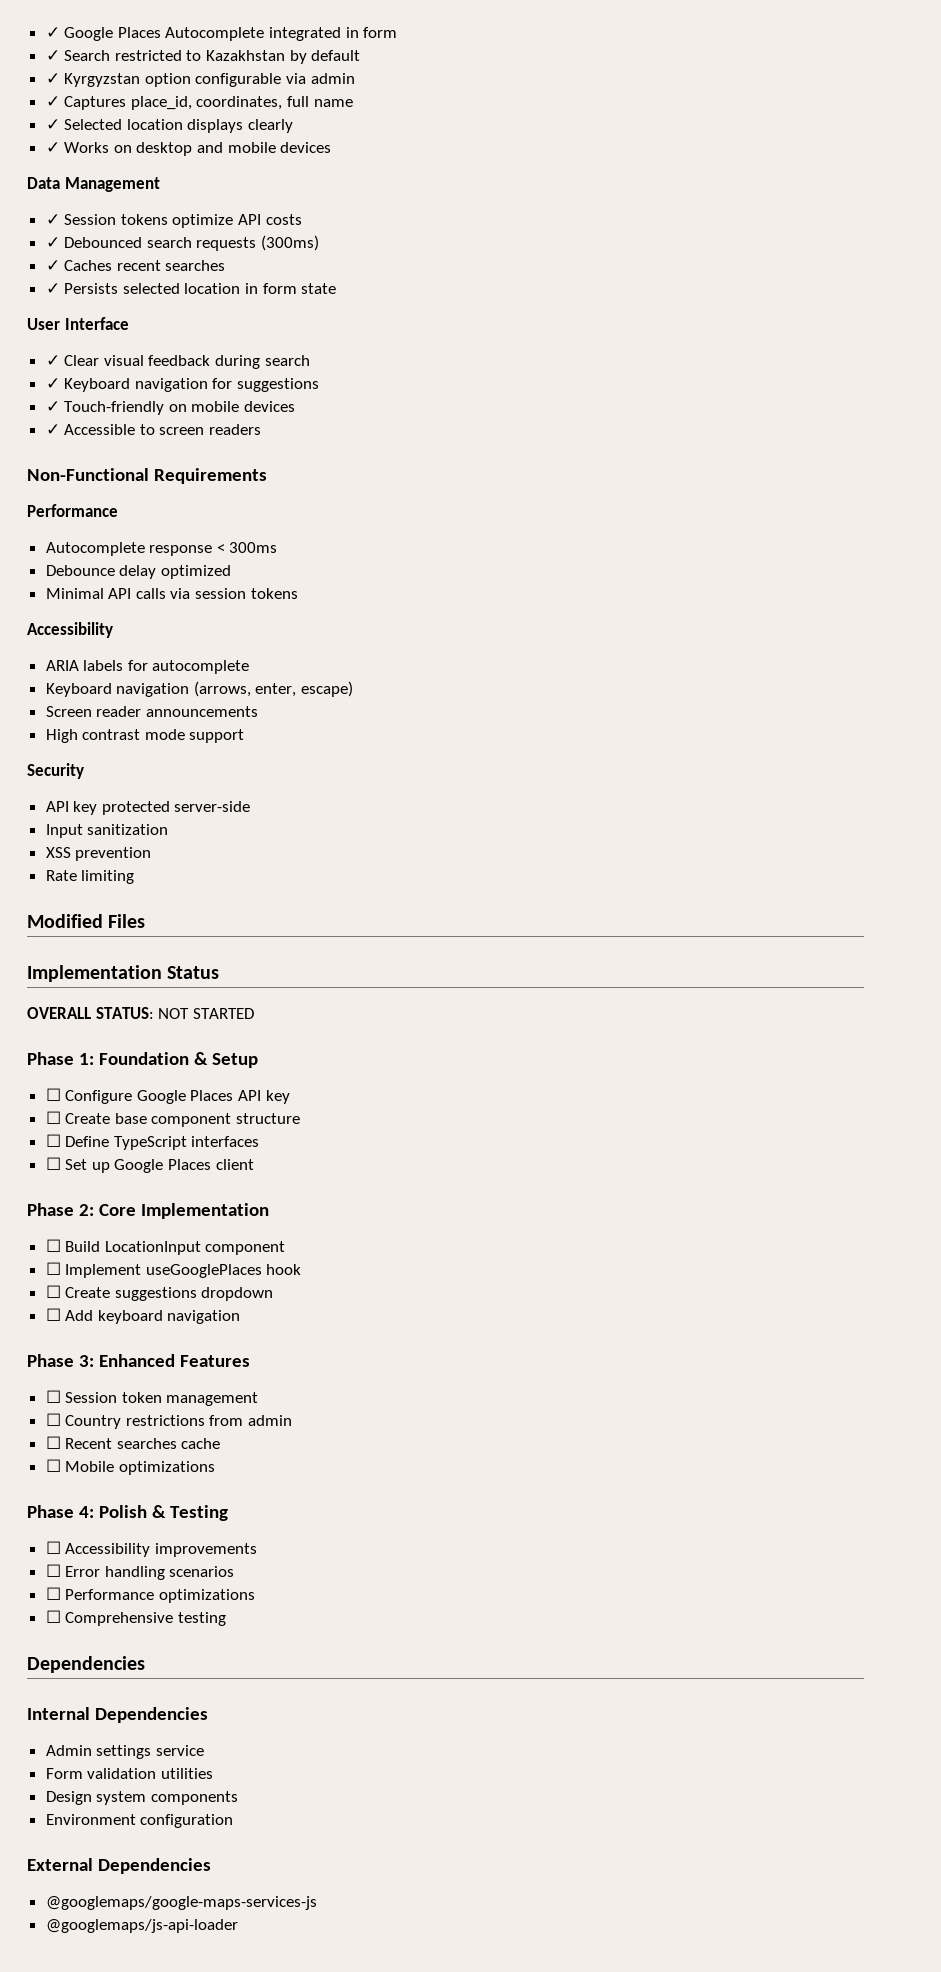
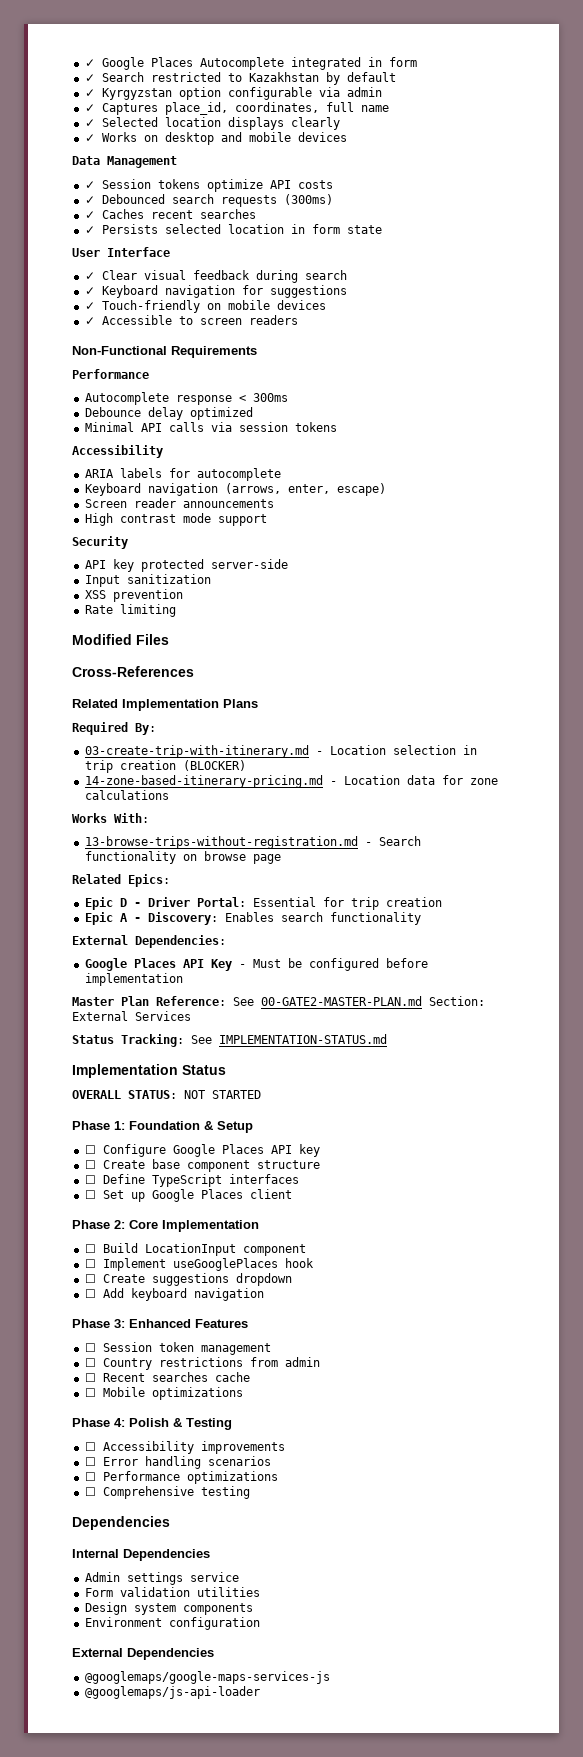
(146, 921) none -> [72,666,194,677] [72,699,258,711] [72,722,156,735] [84,745,477,758] [84,760,246,773] [84,775,498,788] [84,790,169,800] [72,813,149,823] [84,836,421,849] [84,851,281,864] [72,874,170,887] [84,897,442,910] [84,912,421,925] [72,935,226,948] [84,958,428,971] [84,973,183,986] [72,996,485,1006] [72,1011,191,1021] [72,1034,387,1047] // Cross-References // Related Implementation Plans // Required By: // 03-create-trip-with-itinerary.md - Location selection in trip creation (BLOCKER) // 14-zone-based-itinerary-pricing.md - Location data for zone calculations // Works With: // 13-browse-trips-without-registration.md - Search functionality on browse page // Related Epics: // Epic D - Driver Portal: Essential for trip creation // Epic A - Discovery: Enables search functionality // External Dependencies: // Google Places API Key - Must be configured before implementation // Master Plan Reference: See 00-GATE2-MASTER-PLAN.md Section: External Services // Status Tracking: See IMPLEMENTATION-STATUS.md

